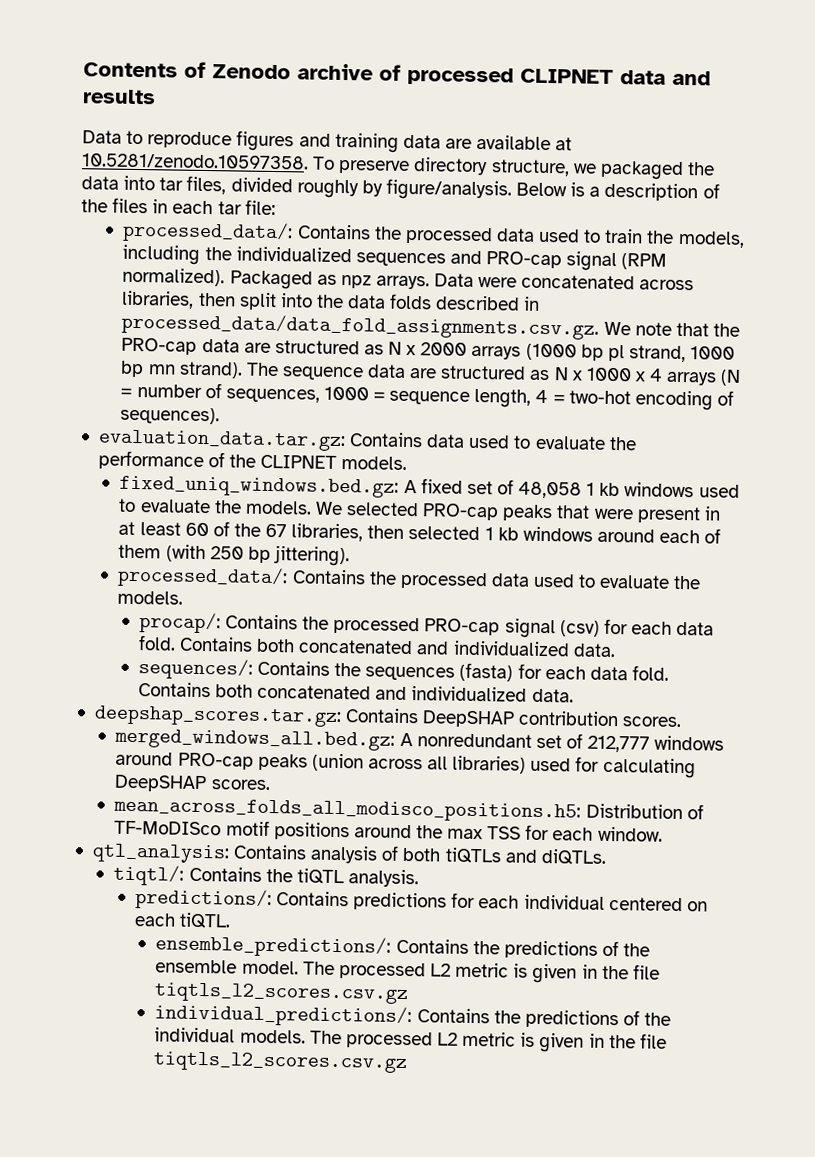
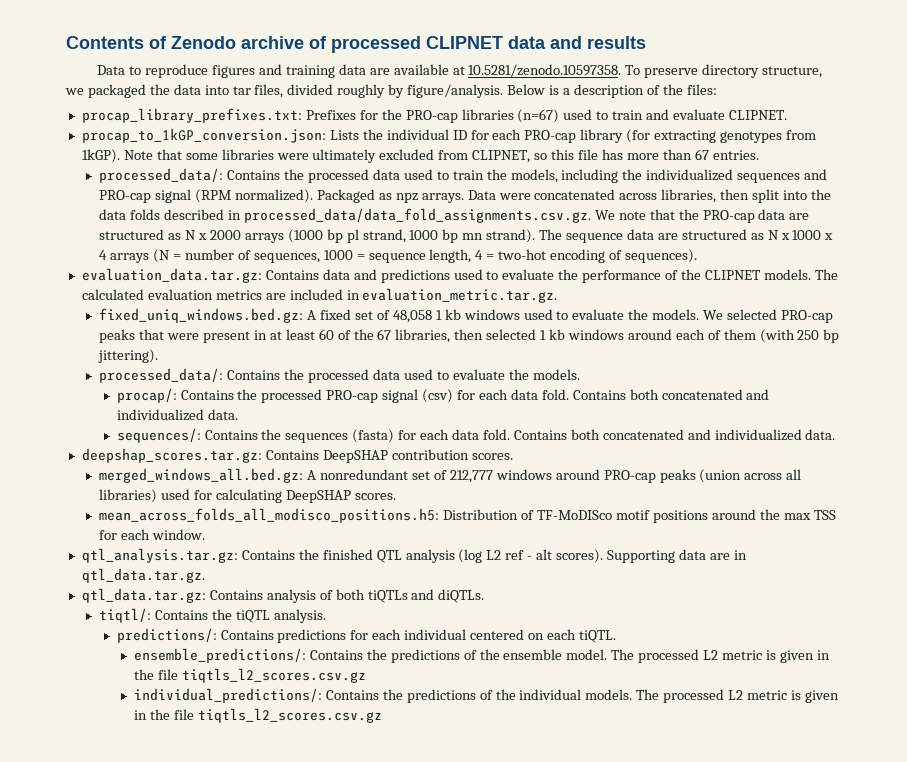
[112,197,276,216] files in each tar file: -> [686,84,717,95] [81,108,787,123] [81,128,816,143] [81,149,759,163] files: // procap_library_prefixes.txt: Prefixes for the PRO-cap libraries (n=67) used to train and evaluate CLIPNET. // procap_to_1kGP_conversion.json: Lists the individual ID for each PRO-cap library (for extracting genotypes from 1kGP). Note that some libraries were ultimately excluded from CLIPNET, so this file has more than 67 entries.
(466, 441) none -> [353,269,450,283] and predictions
(408, 463) none -> [814,269,838,280] [81,288,558,303] The calculated evaluation metrics are included in evaluation_metric.tar.gz.
[91,843,230,864] qtl_analysis: -> [81,548,747,563] [81,568,205,583] [81,588,206,603] qtl_analysis.tar.gz: Contains the finished QTL analysis (log L2 ref - alt scores). Supporting data are in qtl_data.tar.gz. // qtl_data.tar.gz:

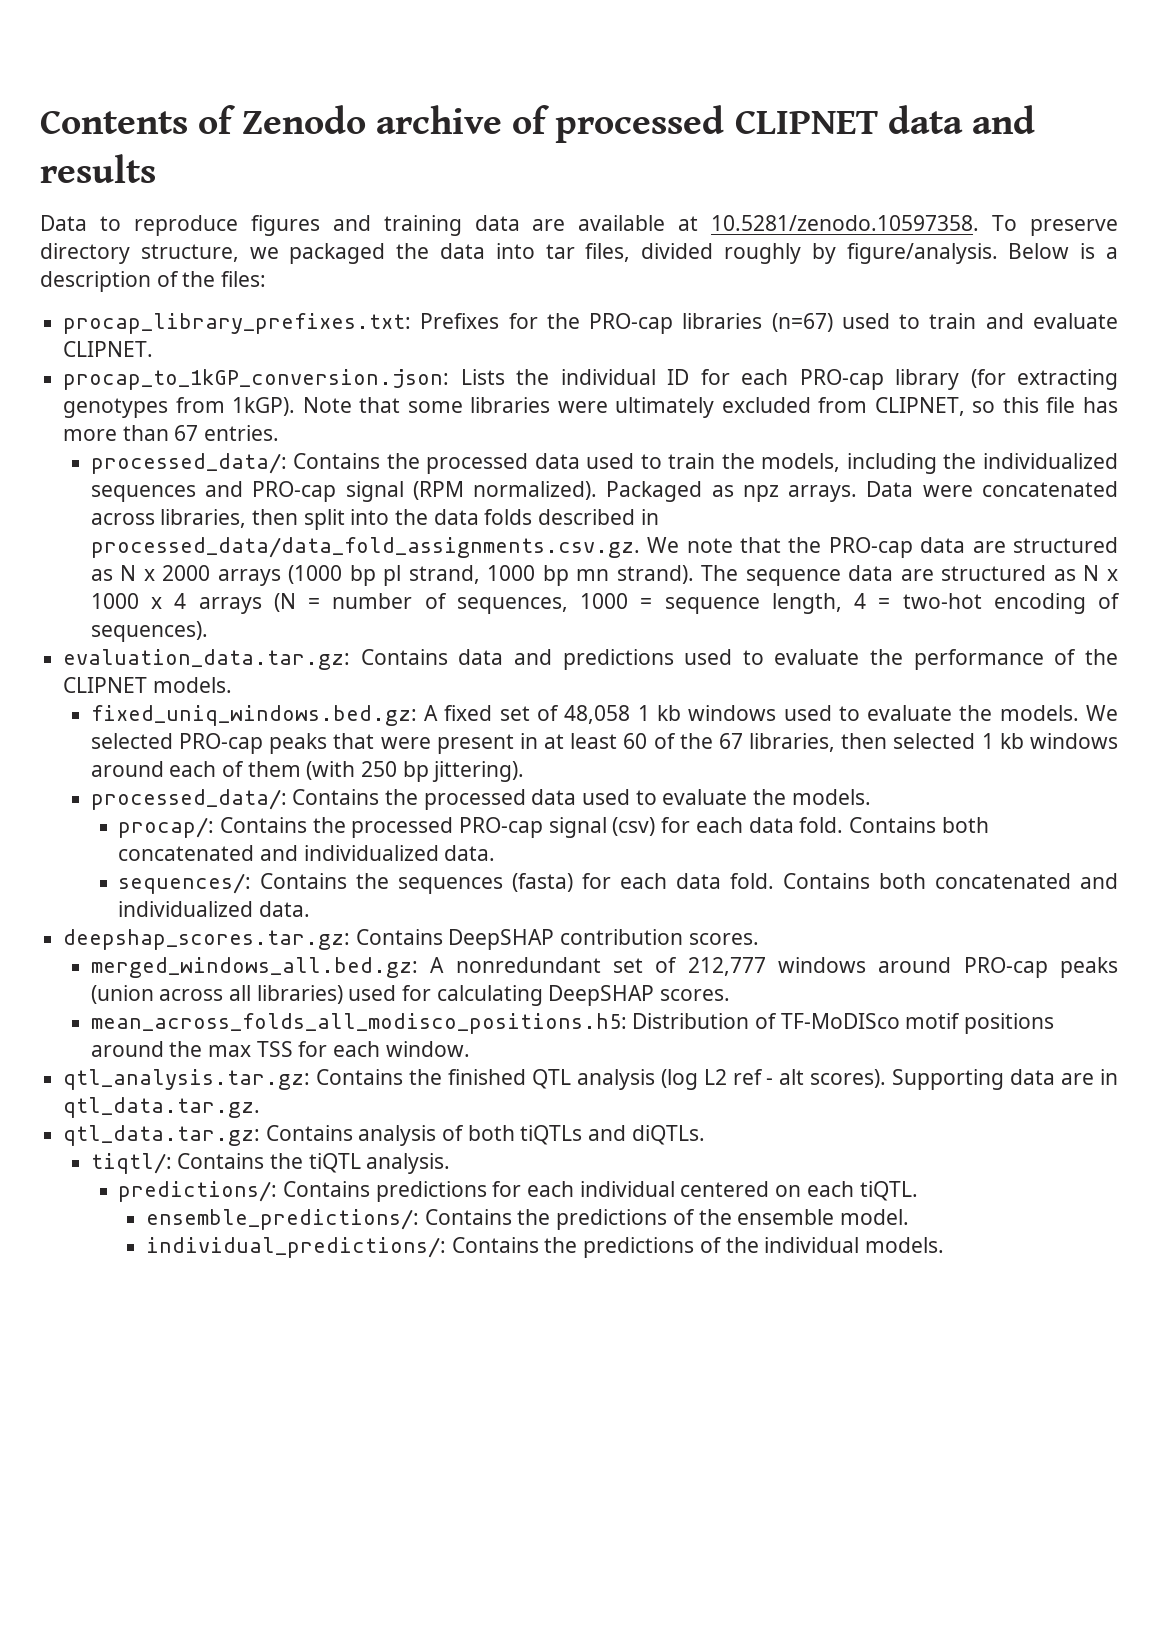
[814,269,838,280] [81,288,558,303] The calculated evaluation metrics are included in evaluation_metric.tar.gz. -> (232, 685) none
[611,649,830,663] [133,668,366,683] The processed L2 metric is given in the file tiqtls_l2_scores.csv.gz -> (909, 1217) none
[636,689,839,703] [133,708,382,723] The processed L2 metric is given in the file tiqtls_l2_scores.csv.gz -> (944, 1245) none

